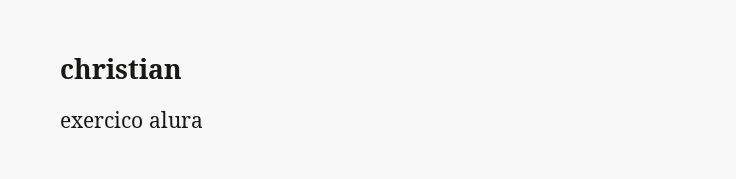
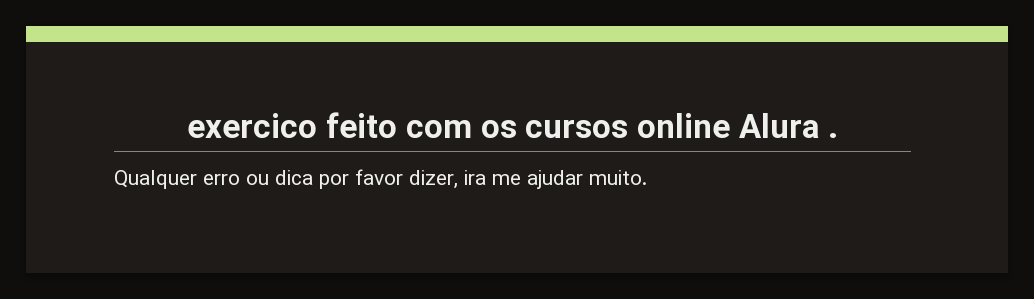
[60,58,182,79] [60,111,203,128] christian // exercico alura -> [186,112,839,138] [114,169,647,189] exercico feito com os cursos online Alura . // Qualquer erro ou dica por favor dizer, ira me ajudar muito.

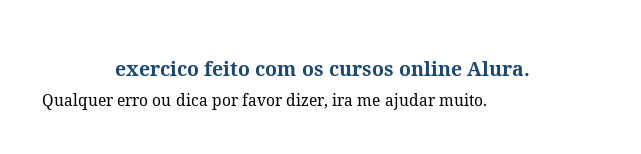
[739,113,839,138] Alura . -> [467,61,531,76] Alura.

